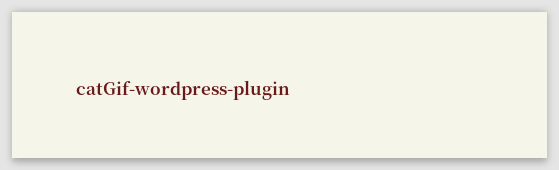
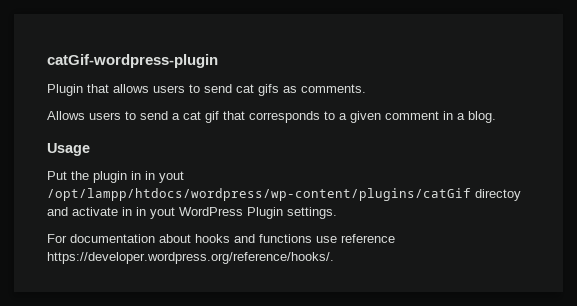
(290, 90) none -> [47,84,366,96] [47,111,496,123] [47,143,90,156] [47,171,184,183] [47,188,521,201] [47,207,337,219] [47,234,395,243] [47,252,334,264] // Plugin that allows users to send cat gifs as comments. // Allows users to send a cat gif that corresponds to a given comment in a blog. // Usage // Put the plugin in in yout /opt/lampp/htdocs/wordpress/wp-content/plugins/catGif directoy and activate in in yout WordPress Plugin settings. // For documentation about hooks and functions use reference https://developer.wordpress.org/reference/hooks/.

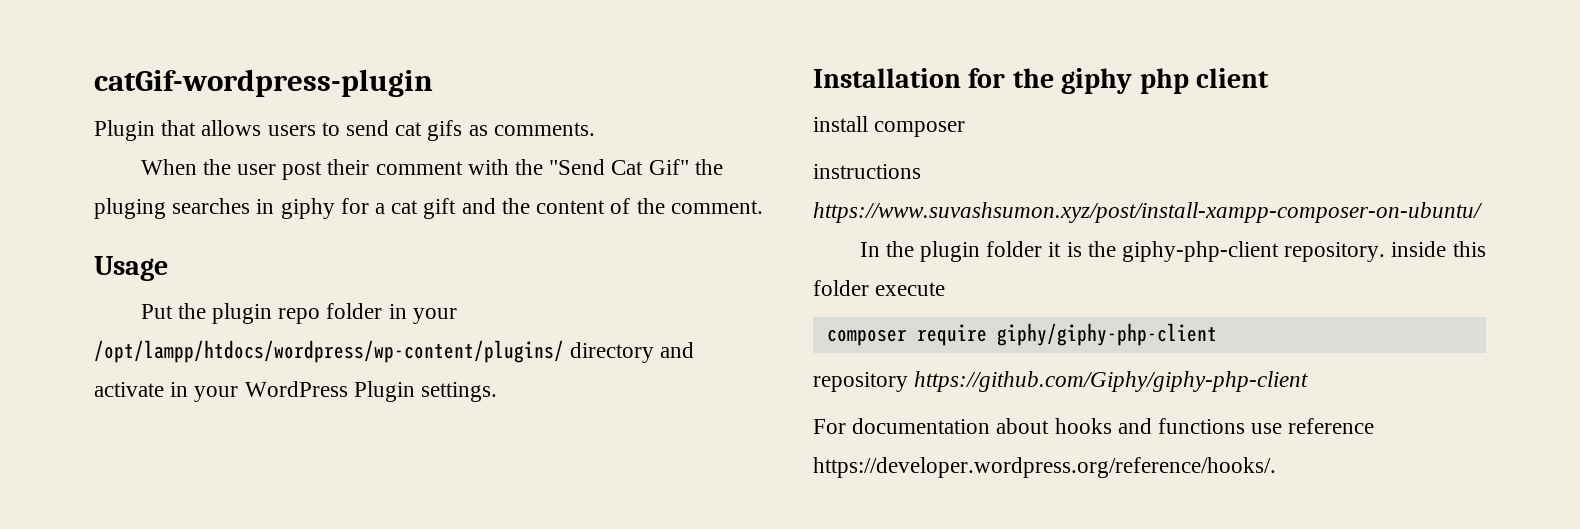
[47,111,496,123] [47,143,90,156] [47,171,184,183] [47,188,521,201] Allows users to send a cat gif that corresponds to a given comment in a blog. // Usage // Put the plugin in in yout /opt/lampp/htdocs/wordpress/wp-content/plugins/catGif directoy -> [140,159,723,180] [94,198,763,219] [94,256,168,281] [140,303,457,324] [94,340,655,363] When the user post their comment with the "Send Cat Gif" the pluging searches in giphy for a cat gift and the content of the comment. // Usage // Put the plugin repo folder in your /opt/lampp/htdocs/wordpress/wp-content/plugins/ directory
[136,207,175,219] in yout -> [194,386,239,402] your
(337, 213) none -> [813,68,1270,94] [813,116,966,137] [813,164,921,179] [813,202,1483,223] [859,241,1486,262] [813,280,946,296] [826,323,1217,346] [813,371,1309,392] // Installation for the giphy php client // install composer // instructions https://www.suvashsumon.xyz/post/install-xampp-composer-on-ubuntu/ // In the plugin folder it is the giphy-php-client repository. inside this folder execute // composer require giphy/giphy-php-client // repository https://github.com/Giphy/giphy-php-client

